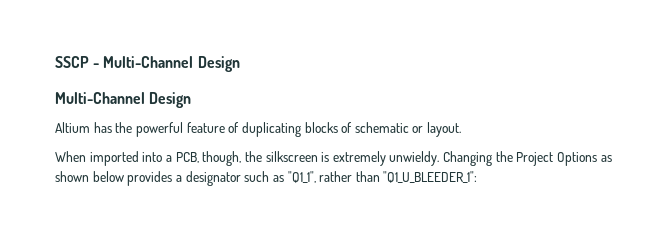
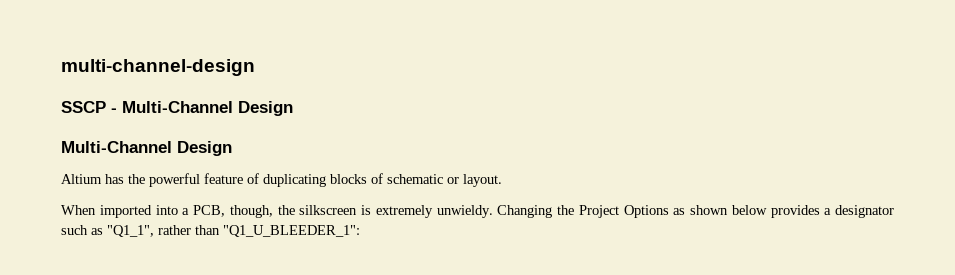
(55, 62) none -> [61,59,255,76] multi-channel-design //

